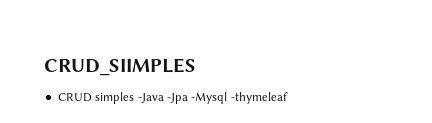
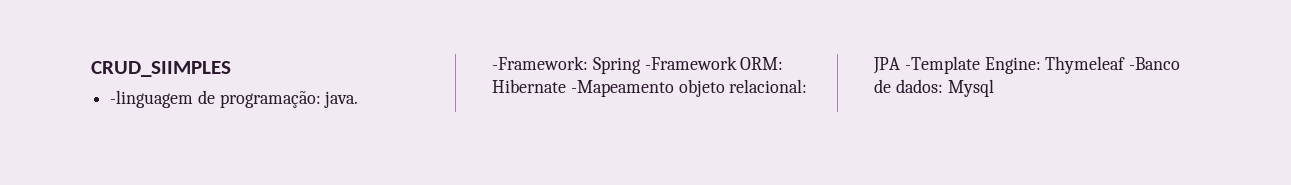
[57,92,288,104] CRUD simples -Java -Jpa -Mysql -thymeleaf -> [110,90,359,108] [492,56,784,74] [492,79,808,97] [873,56,1181,74] [874,79,994,97] -linguagem de programação: java. -Framework: Spring -Framework ORM: Hibernate -Mapeamento objeto relacional: JPA -Template Engine: Thymeleaf -Banco de dados: Mysql

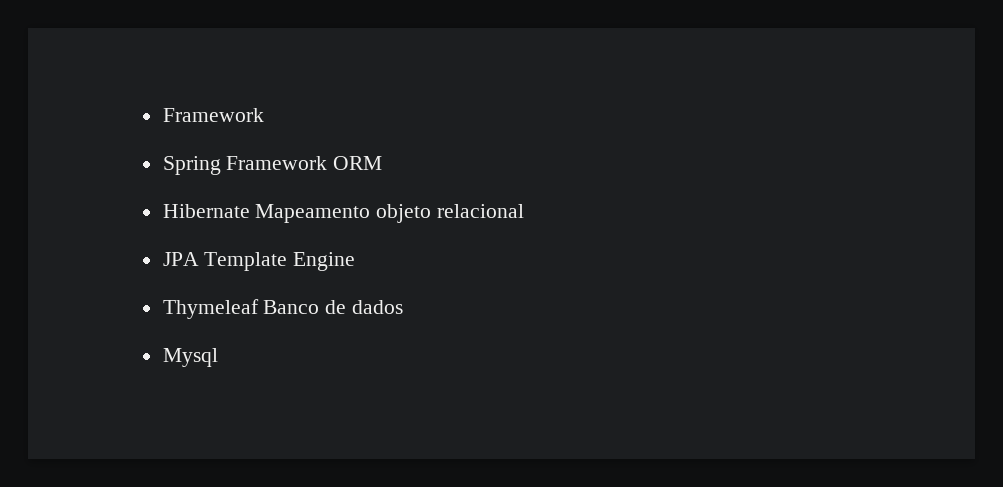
[91,61,231,77] [110,90,359,108] [492,56,784,74] [492,79,808,97] [873,56,1181,74] [874,79,943,93] CRUD_SIIMPLES // -linguagem de programação: java. -Framework: Spring -Framework ORM: Hibernate -Mapeamento objeto relacional: JPA -Template Engine: Thymeleaf -Banco de dados: -> [162,108,264,122] [162,156,383,175] [162,204,525,223] [162,252,356,271] [162,299,404,319] Framework // Spring Framework ORM // Hibernate Mapeamento objeto relacional // JPA Template Engine // Thymeleaf Banco de dados //

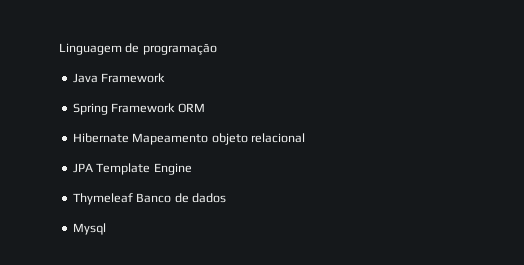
(162, 115) none -> [59,43,217,55] [72,73,98,83] Linguagem de programação // Java

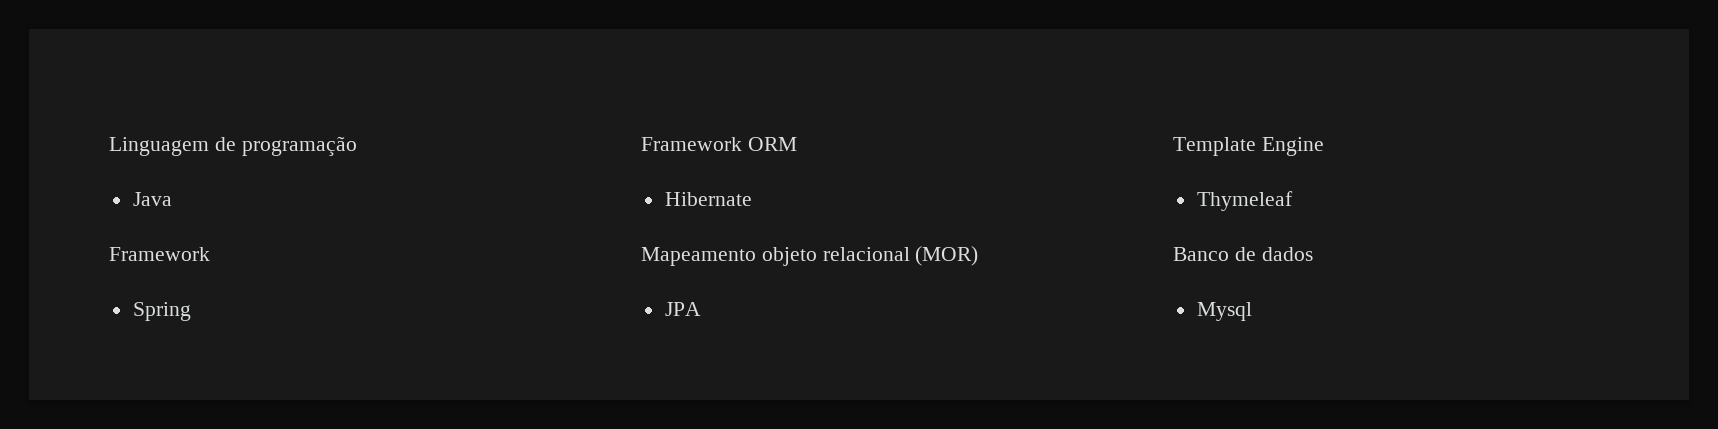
(98, 78) none -> (172, 199) //
(108, 109) none -> (191, 311) //
(129, 138) none -> (752, 199) //
(305, 138) none -> [915,246,979,266] (MOR)
(93, 168) none -> (701, 309) //
(133, 199) none -> (1293, 201) //

